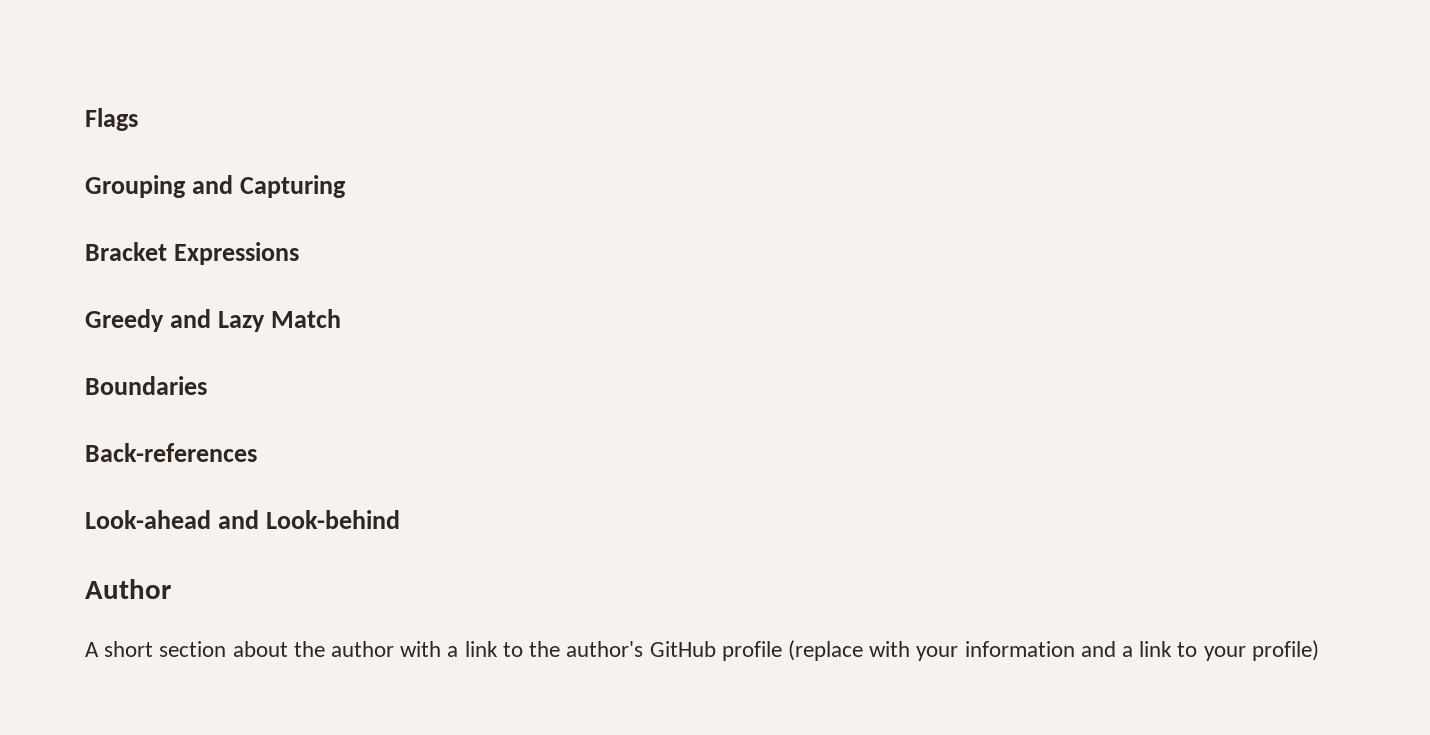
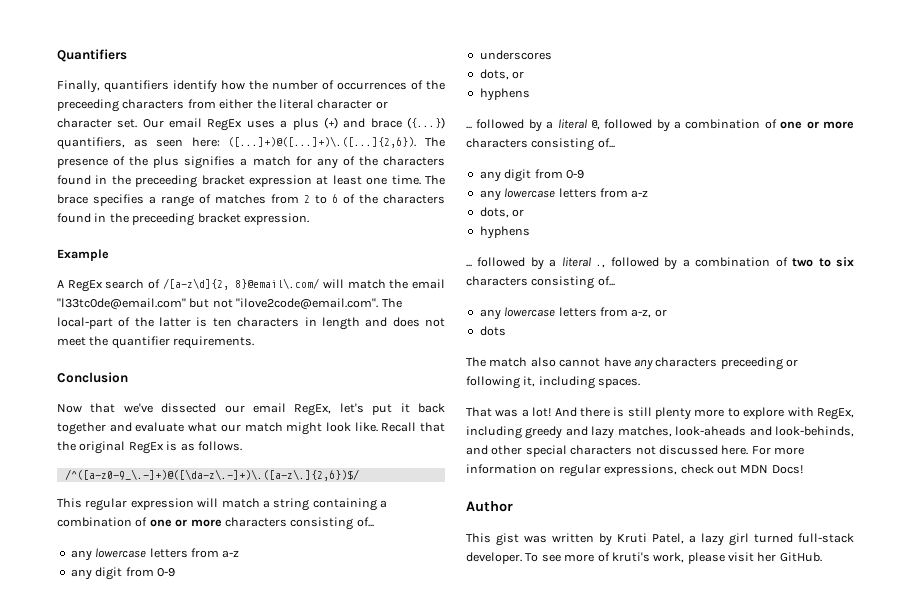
[85,108,138,131] [85,175,347,198] [85,242,300,265] [85,309,342,332] [85,376,207,395] [85,443,257,462] [85,510,401,529] [85,579,171,599] [85,640,1319,661] Flags // Grouping and Capturing // Bracket Expressions // Greedy and Lazy Match // Boundaries // Back-references // Look-ahead and Look-behind // Author // A short section about the author with a link to the author's GitHub profile (replace with your information and a link to your profile) -> [57,49,127,62] [57,80,445,93] [57,99,388,112] [57,117,446,131] [57,136,445,150] [57,156,445,169] [57,175,445,188] [57,194,445,207] [57,213,309,226] [57,249,109,261] [57,278,445,292] [57,298,402,310] [57,317,446,330] [57,336,255,349] [57,372,128,383] [57,403,445,416] [57,422,445,435] [57,441,242,454] [64,469,359,481] [57,498,387,511] [57,517,374,530] [70,548,240,561] [70,567,175,580] [479,50,552,60] [479,69,525,80] [479,88,530,101] [466,119,854,132] [466,138,615,151] [479,169,584,182] [479,188,649,201] [479,207,525,218] [479,226,530,239] [466,257,854,270] [466,276,615,289] [479,307,667,320] [479,326,506,336] [466,357,798,370] [466,376,641,389] [466,407,854,420] [466,426,854,439] [466,445,804,457] [466,464,803,477] [466,501,513,512] [466,533,854,546] [466,552,822,564] Quantifiers // Finally, quantifiers identify how the number of occurrences of the preceeding characters from either the literal character or character set. Our email RegEx uses a plus (+) and brace ({...}) quantifiers, as seen here: ([...]+)@([...]+)\.([...]{2,6}). The presence of the plus signifies a match for any of the characters found in the preceeding bracket expression at least one time. The brace specifies a range of matches from 2 to 6 of the characters found in the preceeding bracket expression. // Example // A RegEx search of /[a-z\d]{2, 8}@email\.com/ will match the email "l33tc0de@email.com" but not "ilove2code@email.com". The local-part of the latter is ten characters in length and does not meet the quantifier requirements. // Conclusion // Now that we've dissected our email RegEx, let's put it back together and evaluate what our match might look like. Recall that the original RegEx is as follows. // /^([a-z0-9_\.-]+)@([\da-z\.-]+)\.([a-z\.]{2,6})$/ // This regular expression will match a string containing a combination of one or more characters consisting of... // any lowercase letters from a-z // any digit from 0-9 // underscores // dots, or // hyphens // ... followed by a literal @, followed by a combination of one or more characters consisting of... // any digit from 0-9 // any lowercase letters from a-z // dots, or // hyphens // ... followed by a literal ., followed by a combination of two to six characters consisting of... // any lowercase letters from a-z, or // dots // The match also cannot have any characters preceeding or following it, including spaces. // That was a lot! And there is still plenty more to explore with RegEx, including greedy and lazy matches, look-aheads and look-behinds, and other special characters not discussed here. For more information on regular expressions, check out MDN Docs! // Author // This gist was written by Kruti Patel, a lazy girl turned full-stack developer. To see more of kruti's work, please visit her GitHub.

